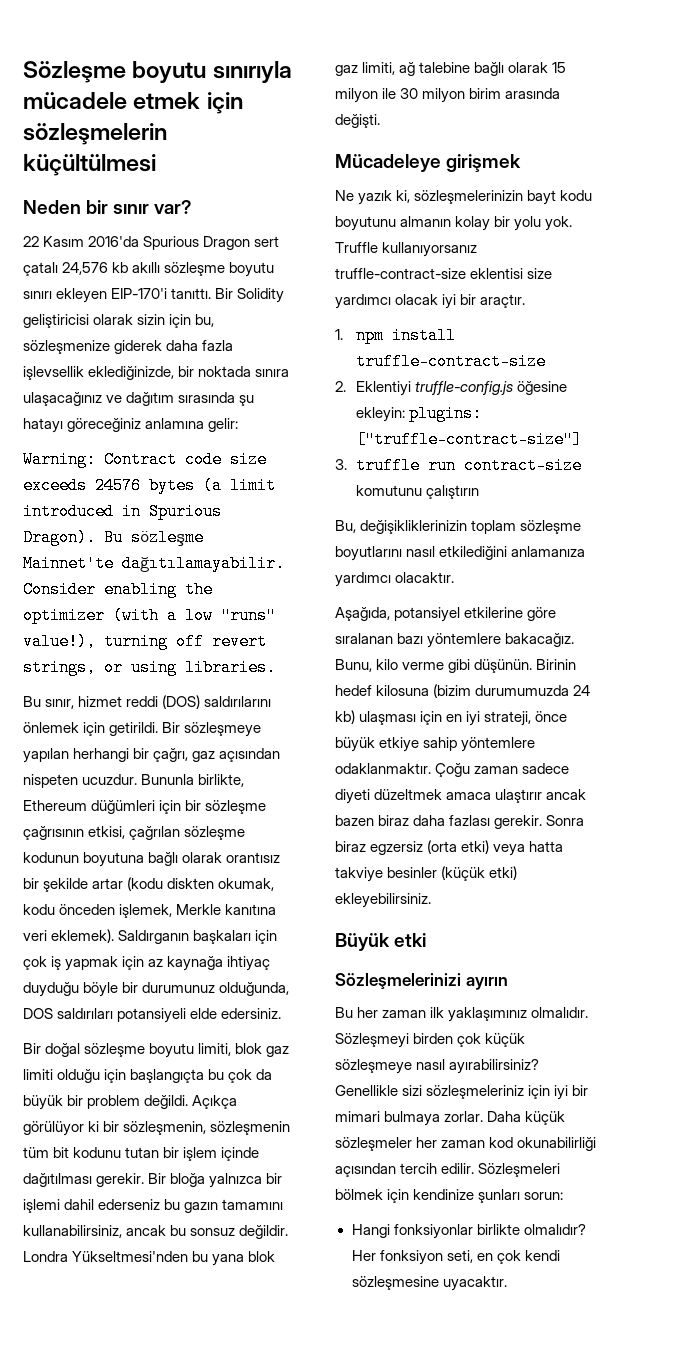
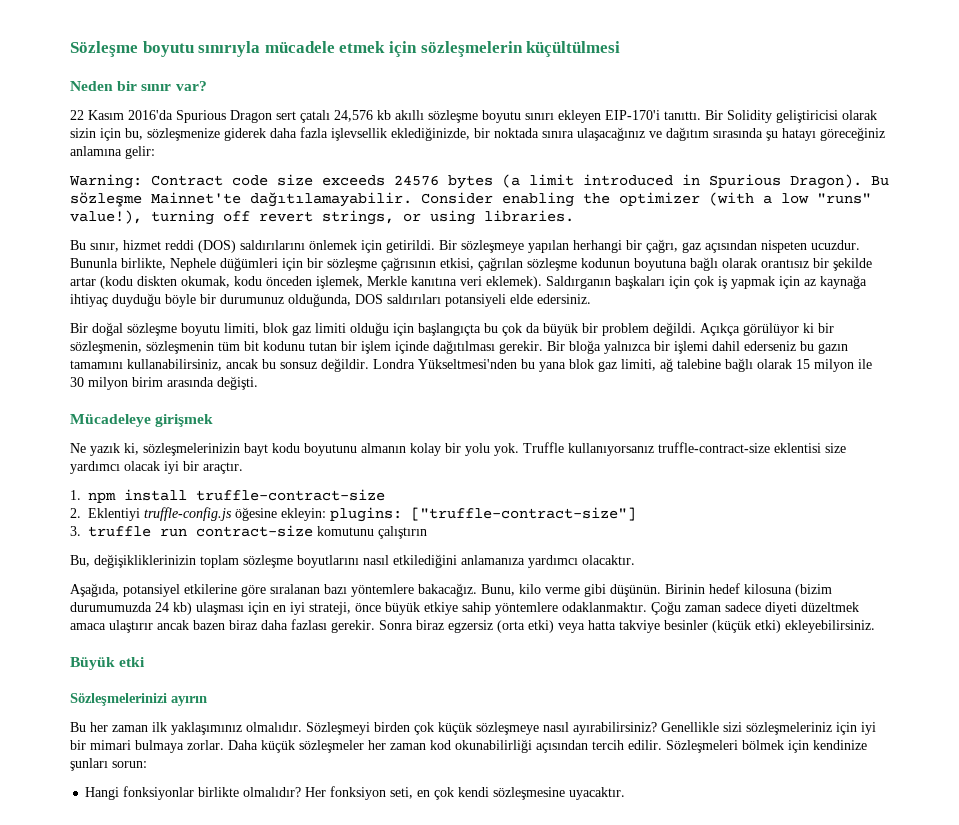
[23,800,87,811] Ethereum -> [170,258,216,271] Nephele

